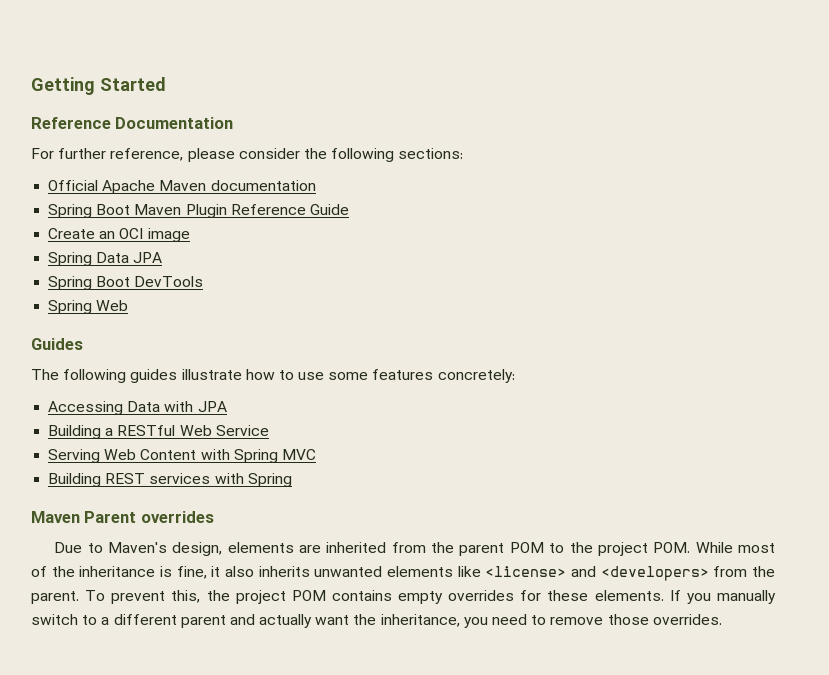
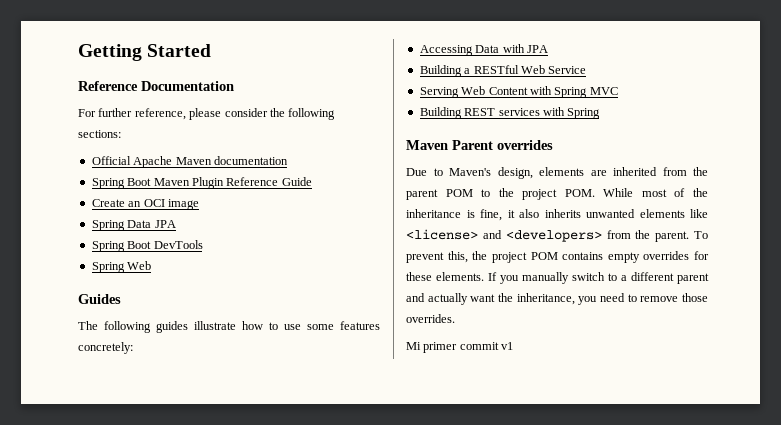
(722, 619) none -> [406,342,514,353] // Mi primer commit v1

